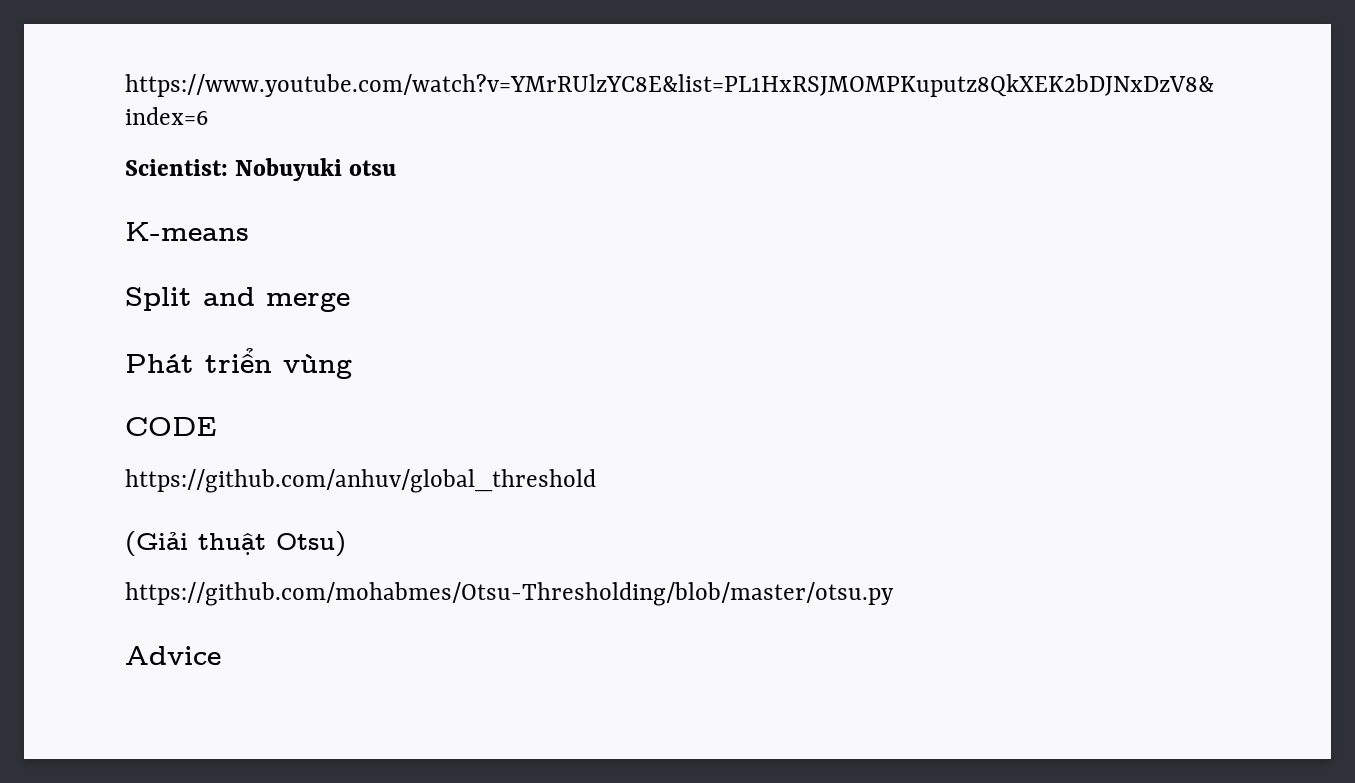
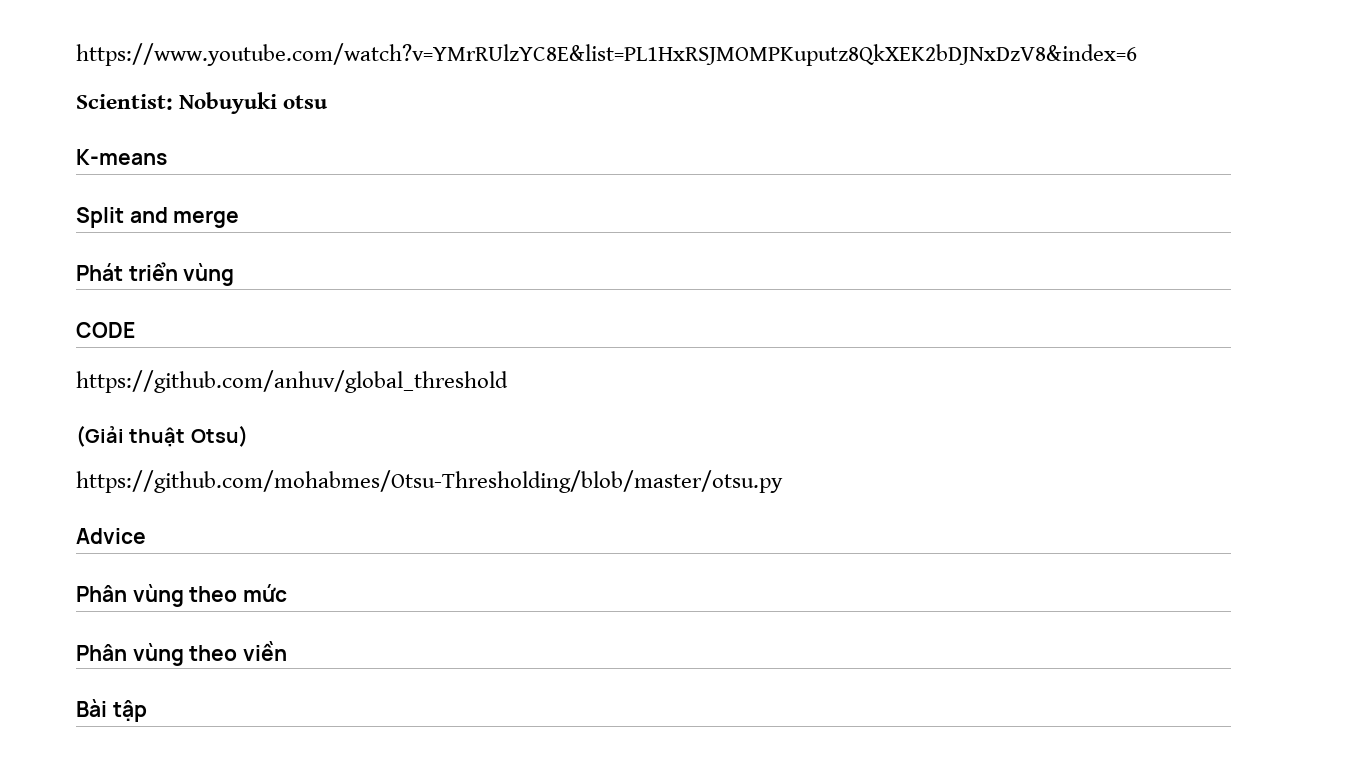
(221, 655) none -> [76,584,288,607] [76,641,288,666] [76,699,147,722] // Phân vùng theo mức // Phân vùng theo viền // Bài tập

